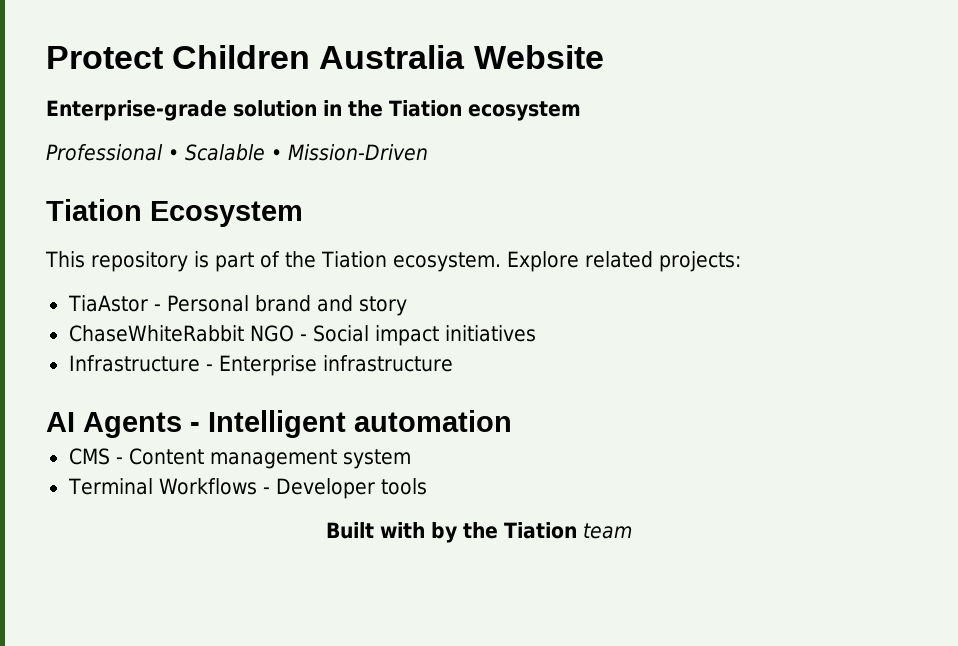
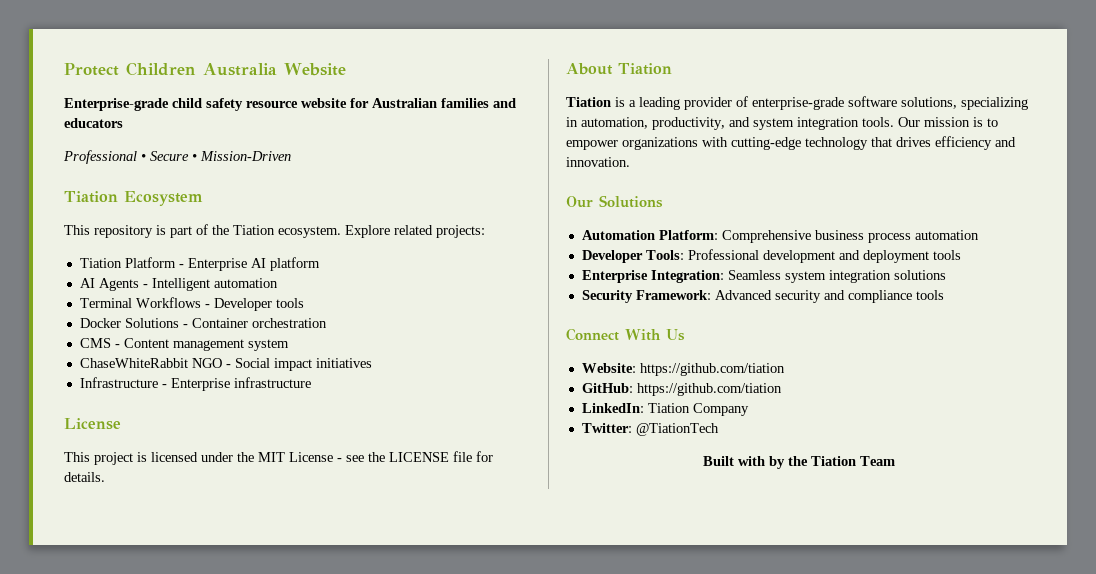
[233,100,581,121] solution in the Tiation ecosystem -> [172,98,516,111] [64,118,123,128] child safety resource website for Australian families and educators
[185,144,265,161] Scalable -> [150,151,189,161] Secure
[67,295,407,316] TiaAstor - Personal brand and story -> [79,257,320,271] [79,278,278,291] [79,297,304,311] [79,318,327,328] [79,338,289,351] Tiation Platform - Enterprise AI platform // AI Agents - Intelligent automation // Terminal Workflows - Developer tools // Docker Solutions - Container orchestration // CMS - Content management system
[46,410,512,438] [68,448,411,469] [67,478,428,499] AI Agents - Intelligent automation // CMS - Content management system // Terminal Workflows - Developer tools -> [64,418,121,430] [64,451,493,465] [64,472,105,482] [566,63,672,75] [566,96,1028,110] [566,117,998,130] [566,136,1016,150] [566,157,630,167] [566,195,663,208] [581,230,979,243] [581,249,961,263] [581,270,946,283] [581,290,944,303] [566,328,685,341] [581,363,785,376] [581,383,782,396] [581,403,749,416] [581,423,719,436] License // This project is licensed under the MIT License - see the LICENSE file for details. // About Tiation // Tiation is a leading provider of enterprise-grade software solutions, specializing in automation, productivity, and system integration tools. Our mission is to empower organizations with cutting-edge technology that drives efficiency and innovation. // Our Solutions // Automation Platform: Comprehensive business process automation // Developer Tools: Professional development and deployment tools // Enterprise Integration: Seamless system integration solutions // Security Framework: Advanced security and compliance tools // Connect With Us // Website: https://github.com/tiation // GitHub: https://github.com/tiation // LinkedIn: Tiation Company // Twitter: @TiationTech
[583,523,632,539] team -> [860,456,895,466] Team

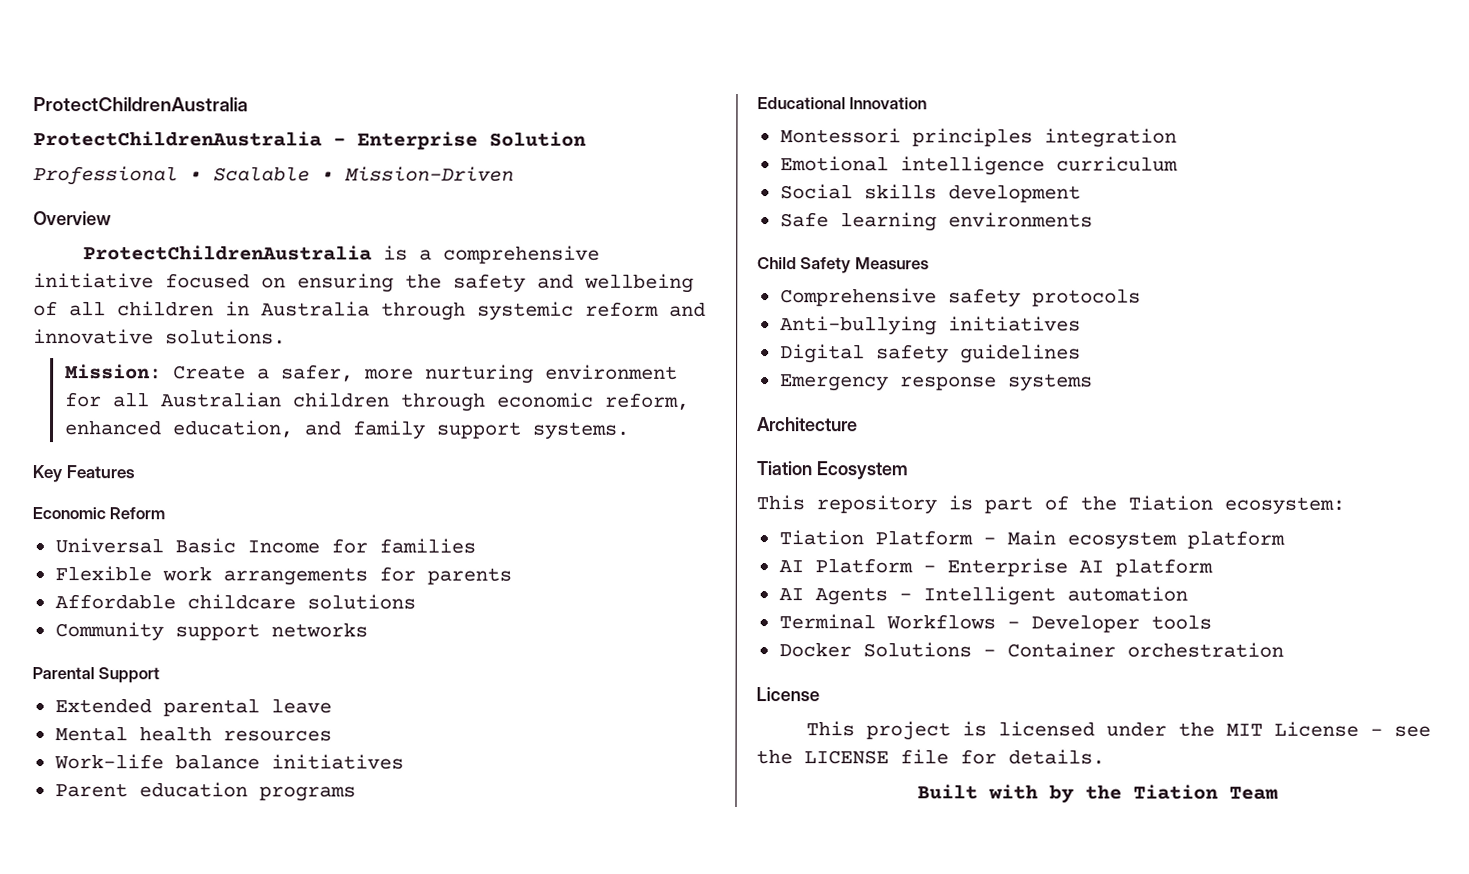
[64,62,346,76] [64,98,516,111] [64,118,123,128] Protect Children Australia Website // Enterprise-grade child safety resource website for Australian families and educators -> [33,97,248,112] [33,131,586,150] ProtectChildrenAustralia // ProtectChildrenAustralia - Enterprise Solution
[150,151,189,161] Secure -> [213,166,310,182] Scalable
(291, 156) none -> [33,211,112,226] [82,245,600,264] [33,273,694,293] [33,301,706,321] [33,329,286,345] [64,364,678,384] [64,392,690,412] [64,420,630,440] [32,465,135,483] [32,507,166,520] [54,538,476,554] [54,566,512,586] [54,594,416,610] [54,622,368,642] [32,667,161,684] [54,698,332,717] [54,726,332,742] [53,754,404,770] [54,782,356,802] [757,97,928,110] [779,128,1177,148] [779,156,1178,176] [779,184,1081,203] [779,212,1093,232] [757,257,929,274] [779,288,1141,308] [779,316,1081,336] [779,344,1081,364] [779,373,1093,392] [757,417,858,432] // Overview // ProtectChildrenAustralia is a comprehensive initiative focused on ensuring the safety and wellbeing of all children in Australia through systemic reform and innovative solutions. // Mission: Create a safer, more nurturing environment for all Australian children through economic reform, enhanced education, and family support systems. // Key Features // Economic Reform // Universal Basic Income for families // Flexible work arrangements for parents // Affordable childcare solutions // Community support networks // Parental Support // Extended parental leave // Mental health resources // Work-life balance initiatives // Parent education programs // Educational Innovation // Montessori principles integration // Emotional intelligence curriculum // Social skills development // Safe learning environments // Child Safety Measures // Comprehensive safety protocols // Anti-bullying initiatives // Digital safety guidelines // Emergency response systems // Architecture
[278,225,485,238] ecosystem. Explore related projects: -> [1224,496,1345,515] ecosystem:
(184, 266) none -> [1006,530,1285,550] [778,558,936,574] Main ecosystem platform // AI Platform -
[79,338,289,351] [79,358,372,371] [79,377,311,391] // CMS - Content management system // ChaseWhiteRabbit NGO - Social impact initiatives // Infrastructure - Enterprise infrastructure -> (1284, 650) none
[566,63,672,75] [566,96,1028,110] [566,117,998,130] [566,136,1016,150] [566,157,630,167] [566,195,663,208] [581,230,979,243] [581,249,961,263] [581,270,946,283] [581,290,944,303] [566,328,685,341] [581,363,785,376] [581,383,782,396] [581,403,749,416] [581,423,719,436] // About Tiation // Tiation is a leading provider of enterprise-grade software solutions, specializing in automation, productivity, and system integration tools. Our mission is to empower organizations with cutting-edge technology that drives efficiency and innovation. // Our Solutions // Automation Platform: Comprehensive business process automation // Developer Tools: Professional development and deployment tools // Enterprise Integration: Seamless system integration solutions // Security Framework: Advanced security and compliance tools // Connect With Us // Website: https://github.com/tiation // GitHub: https://github.com/tiation // LinkedIn: Tiation Company // Twitter: @TiationTech -> (1105, 757) none

